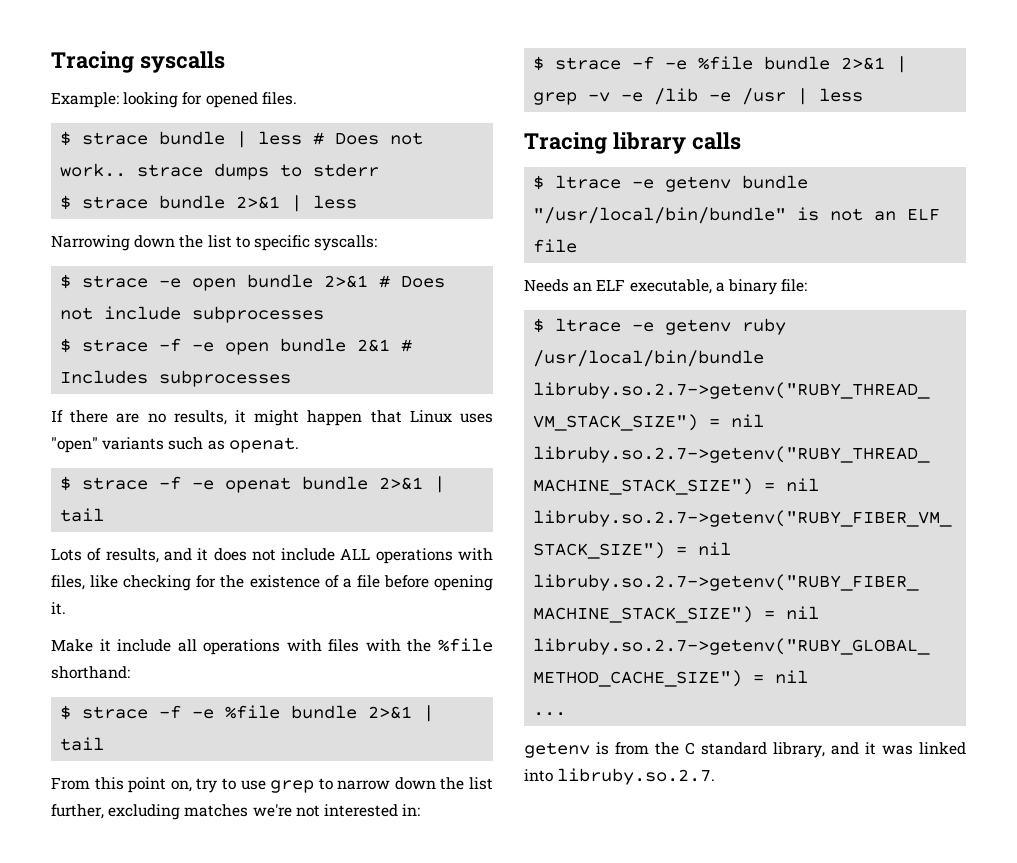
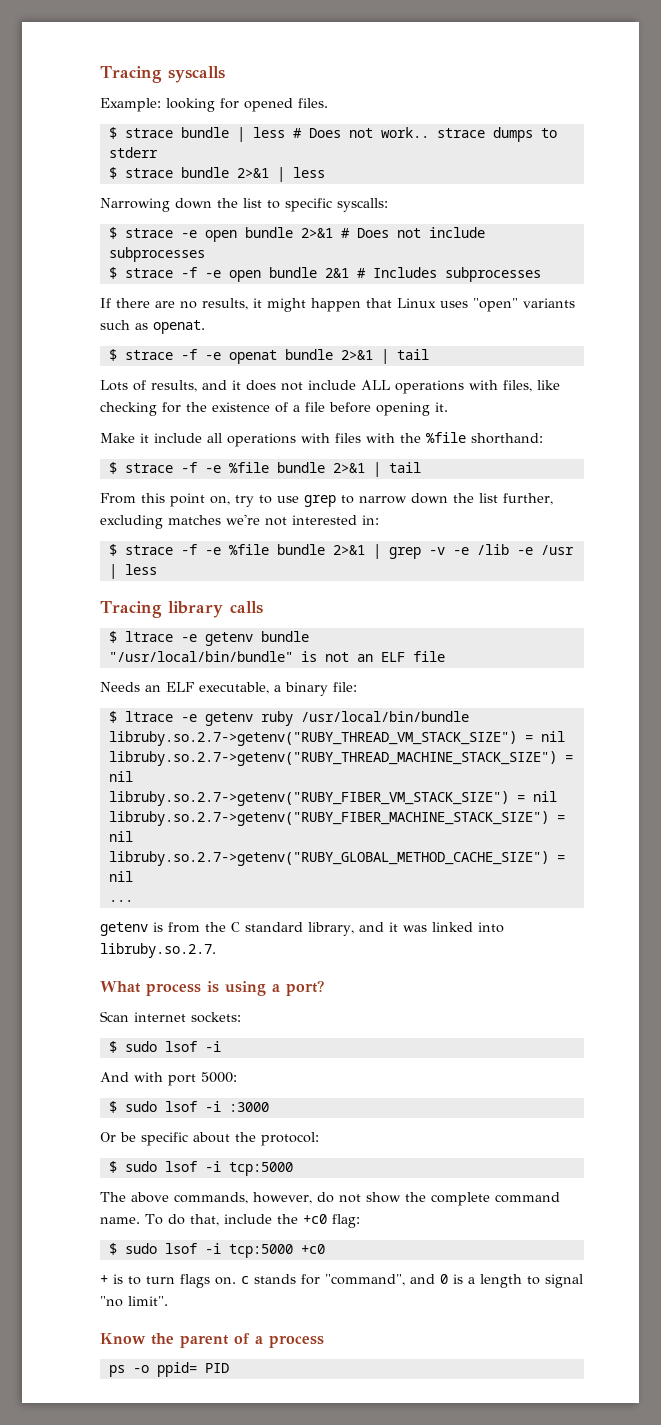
(716, 776) none -> [100,980,324,996] [100,1011,241,1023] [108,1041,221,1053] [100,1072,237,1086] [108,1101,269,1113] [100,1132,319,1146] [108,1161,293,1176] [100,1192,560,1206] [100,1214,360,1228] [108,1243,325,1258] [100,1274,583,1288] [100,1296,168,1307] [100,1333,324,1348] [108,1362,229,1377] // What process is using a port? // Scan internet sockets: // $ sudo lsof -i // And with port 5000: // $ sudo lsof -i :3000 // Or be specific about the protocol: // $ sudo lsof -i tcp:5000 // The above commands, however, do not show the complete command name. To do that, include the +c0 flag: // $ sudo lsof -i tcp:5000 +c0 // + is to turn flags on. c stands for "command", and 0 is a length to signal "no limit". // Know the parent of a process // ps -o ppid= PID

